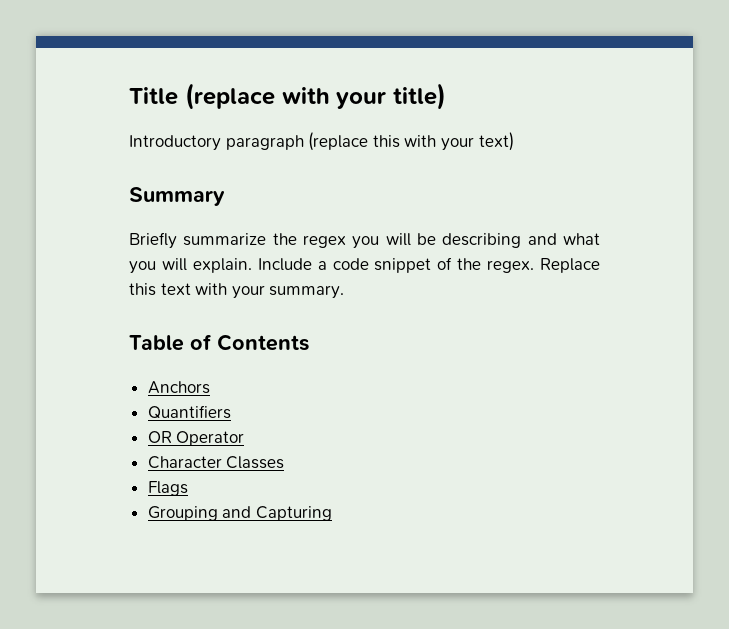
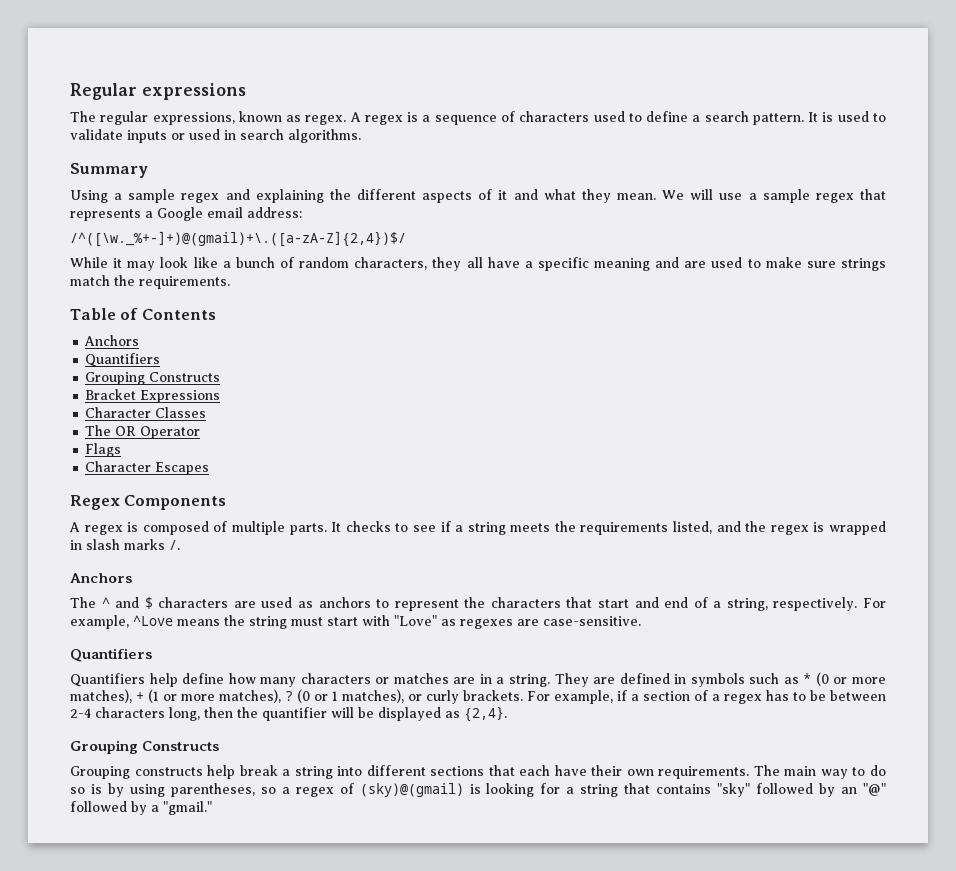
[129,83,446,110] [129,132,514,151] [129,187,225,206] [129,232,600,249] [129,257,600,274] [129,283,345,299] Title (replace with your title) // Introductory paragraph (replace this with your text) // Summary // Briefly summarize the regex you will be describing and what you will explain. Include a code snippet of the regex. Replace this text with your summary. -> [70,83,246,100] [70,111,886,125] [70,129,361,143] [70,163,148,178] [70,189,886,203] [70,207,302,221] [70,231,406,247] [70,257,886,271] [70,275,230,289] Regular expressions // The regular expressions, known as regex. A regex is a sequence of characters used to define a search pattern. It is used to validate inputs or used in search algorithms. // Summary // Using a sample regex and explaining the different aspects of it and what they mean. We will use a sample regex that represents a Google email address: // /^([\w._%+-]+)@(gmail)+\.([a-zA-Z]{2,4})$/ // While it may look like a bunch of random characters, they all have a specific meaning and are used to make sure strings match the requirements.
[147,431,245,446] [147,456,285,469] [147,481,188,496] [147,506,332,521] OR Operator // Character Classes // Flags // Grouping and Capturing -> [85,372,221,385] [85,389,221,403] [85,407,207,418] [85,425,201,439] [85,443,122,457] [85,461,210,475] [70,495,227,510] [69,521,886,535] [70,539,180,550] [70,573,132,583] [70,597,886,611] [70,615,641,629] [70,648,152,662] [70,672,886,687] [70,689,886,704] [70,706,507,722] [70,740,220,754] [70,765,886,779] [70,783,887,797] [70,801,212,815] Grouping Constructs // Bracket Expressions // Character Classes // The OR Operator // Flags // Character Escapes // Regex Components // A regex is composed of multiple parts. It checks to see if a string meets the requirements listed, and the regex is wrapped in slash marks /. // Anchors // The ^ and $ characters are used as anchors to represent the characters that start and end of a string, respectively. For example, ^Love means the string must start with "Love" as regexes are case-sensitive. // Quantifiers // Quantifiers help define how many characters or matches are in a string. They are defined in symbols such as * (0 or more matches), + (1 or more matches), ? (0 or 1 matches), or curly brackets. For example, if a section of a regex has to be between 2-4 characters long, then the quantifier will be displayed as {2,4}. // Grouping Constructs // Grouping constructs help break a string into different sections that each have their own requirements. The main way to do so is by using parentheses, so a regex of (sky)@(gmail) is looking for a string that contains "sky" followed by an "@" followed by a "gmail."

